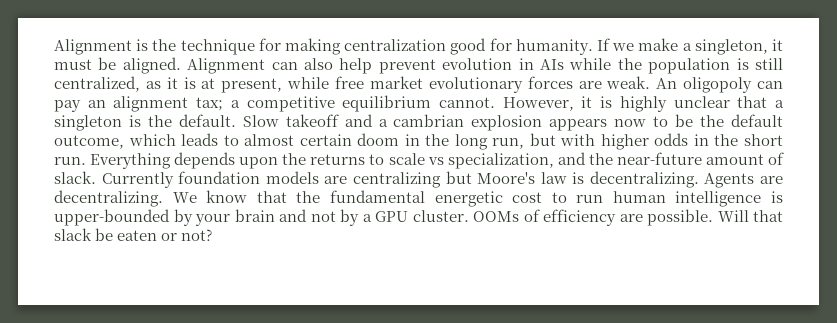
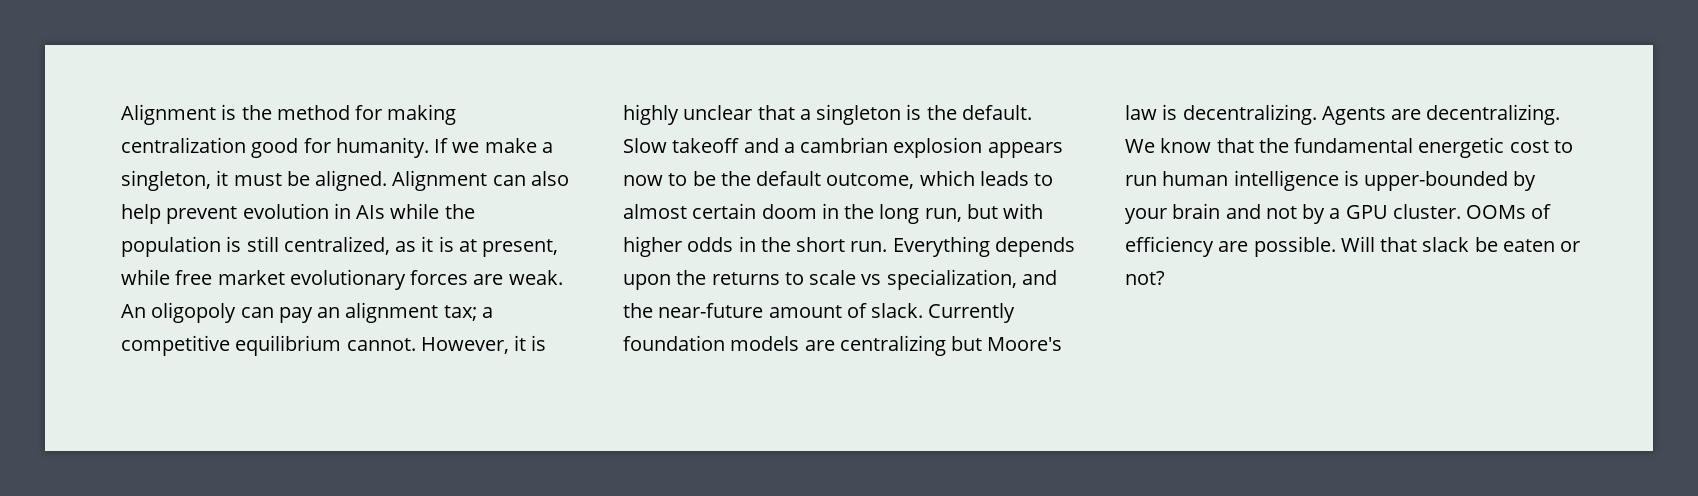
[180,39,255,55] technique -> [276,105,350,120] method

